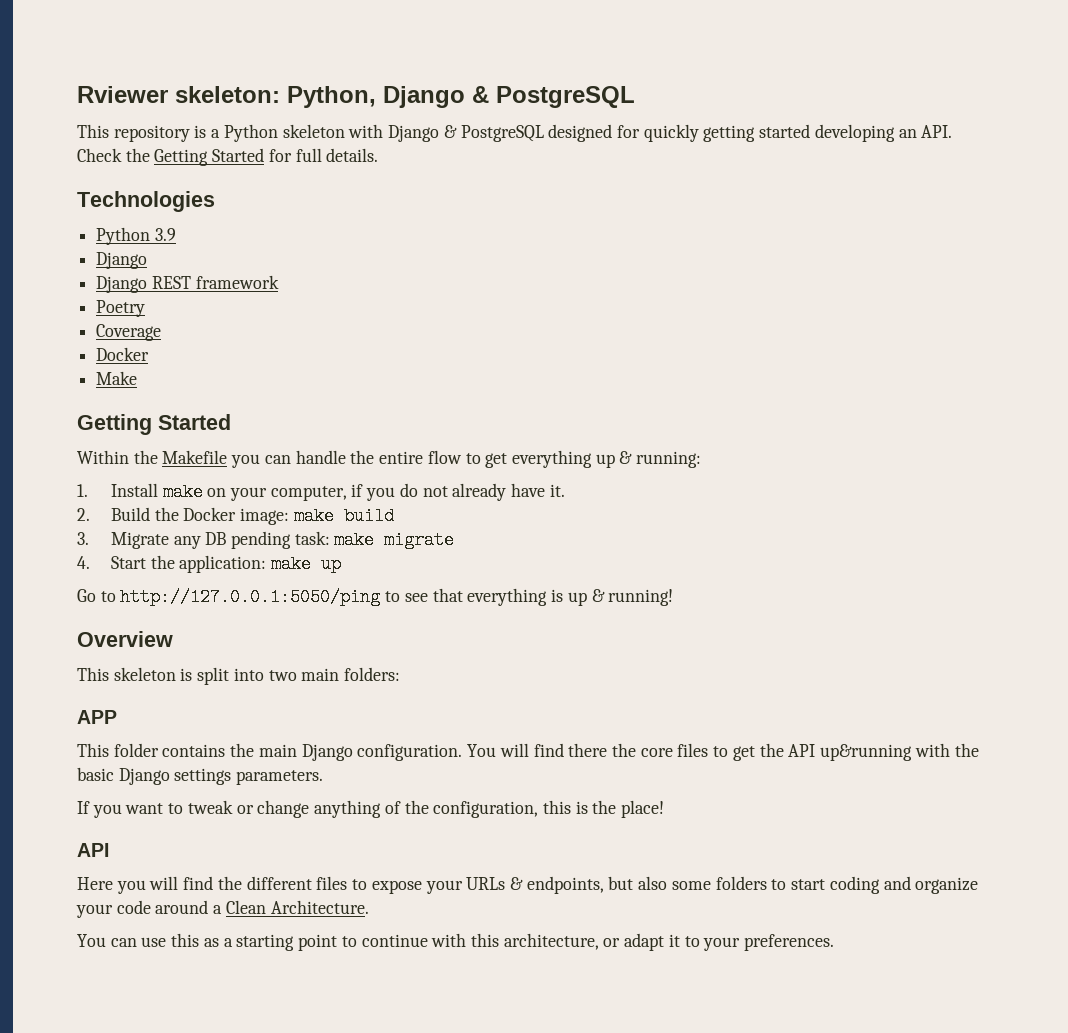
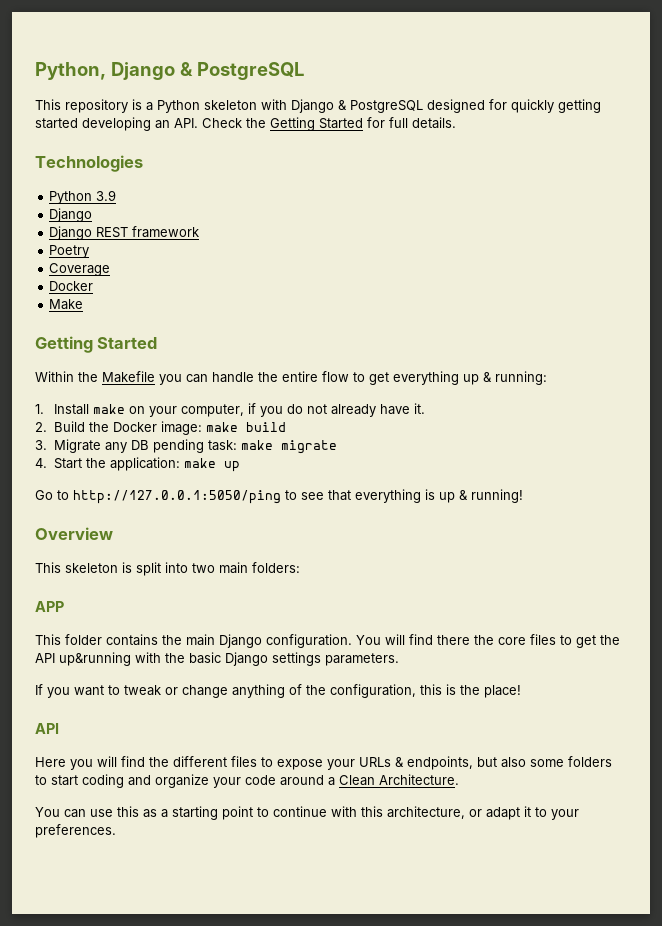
[77,86,280,103] Rviewer skeleton: -> (35, 71) none

